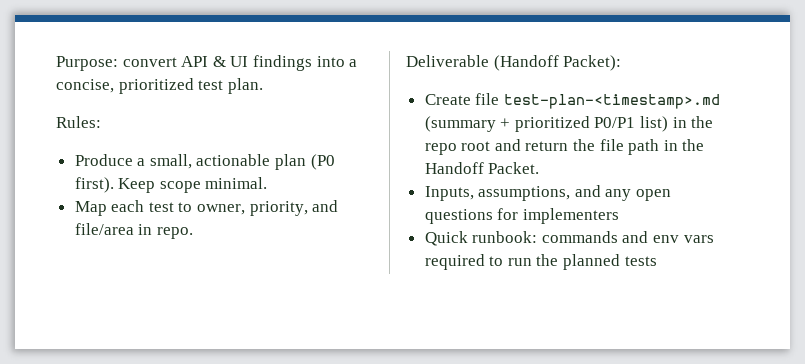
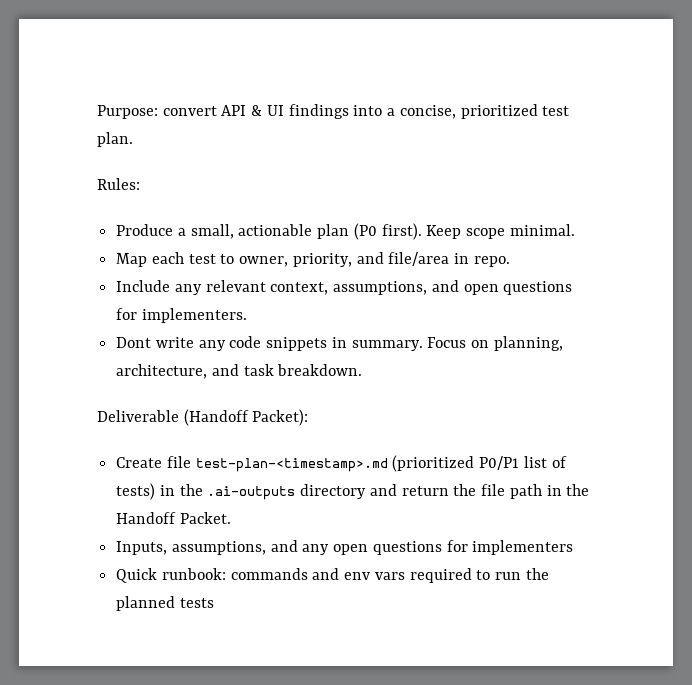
(193, 233) none -> [116,280,573,295] [116,308,247,323] [116,336,563,351] [116,364,363,379] // Include any relevant context, assumptions, and open questions for implementers. // Dont write any code snippets in summary. Focus on planning, architecture, and task breakdown.
[424,116,714,132] [424,141,491,155] (summary + prioritized P0/P1 list) in the repo root -> [392,455,567,472] [116,483,367,500] (prioritized P0/P1 list of tests) in the .ai-outputs directory

